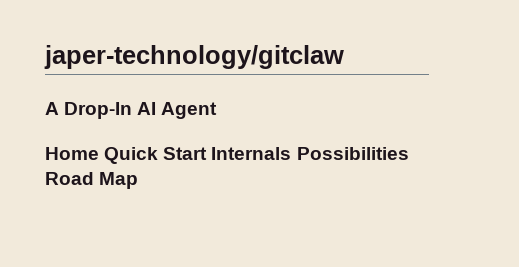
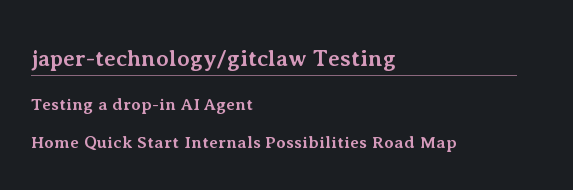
[45,102,133,119] // A Drop-In -> [313,50,397,71] [31,98,177,114] Testing // Testing a drop-in

